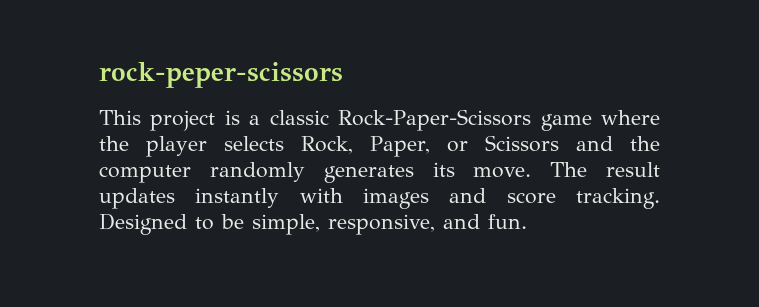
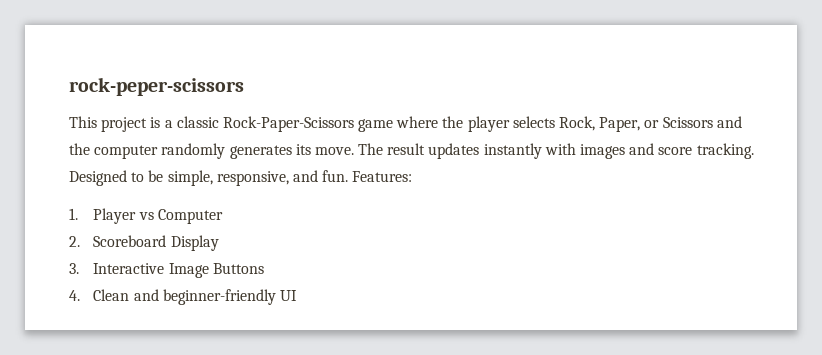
(527, 221) none -> [352,171,413,182] [69,208,223,224] [69,235,219,251] [69,263,264,278] [69,289,297,305] Features: // 1. Player vs Computer // 2. Scoreboard Display // 3. Interactive Image Buttons // 4. Clean and beginner-friendly UI

